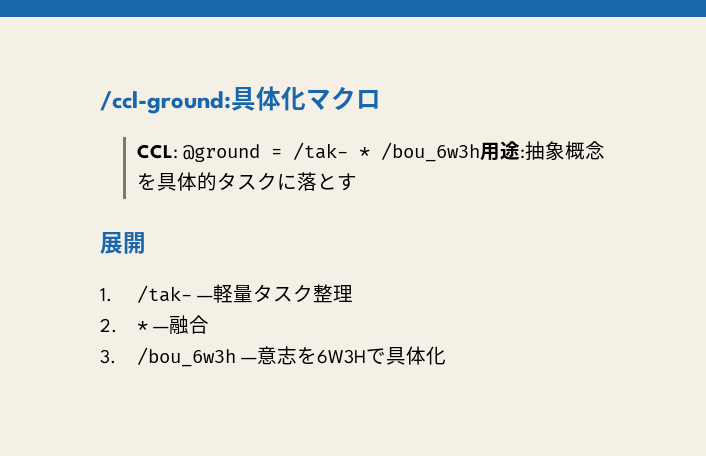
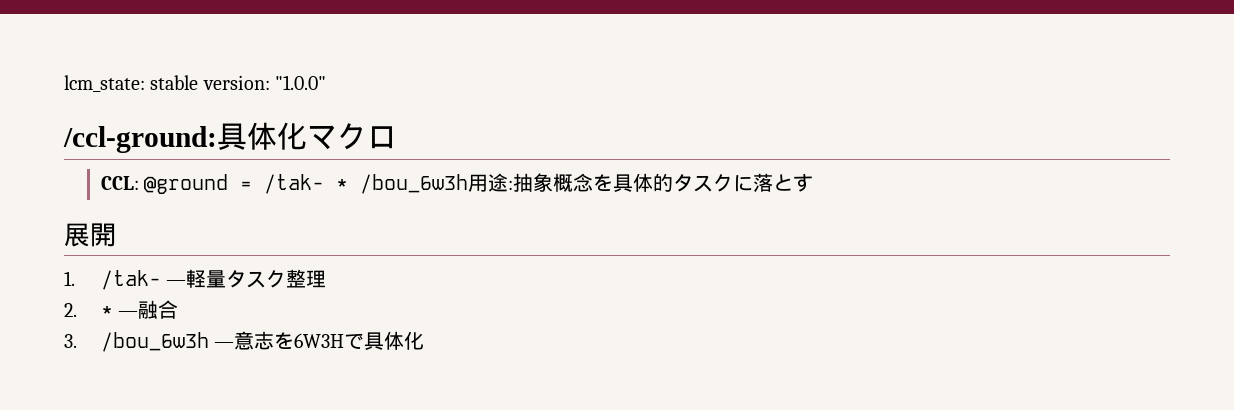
(100, 102) none -> [64,75,327,92] lcm_state: stable version: "1.0.0" //

